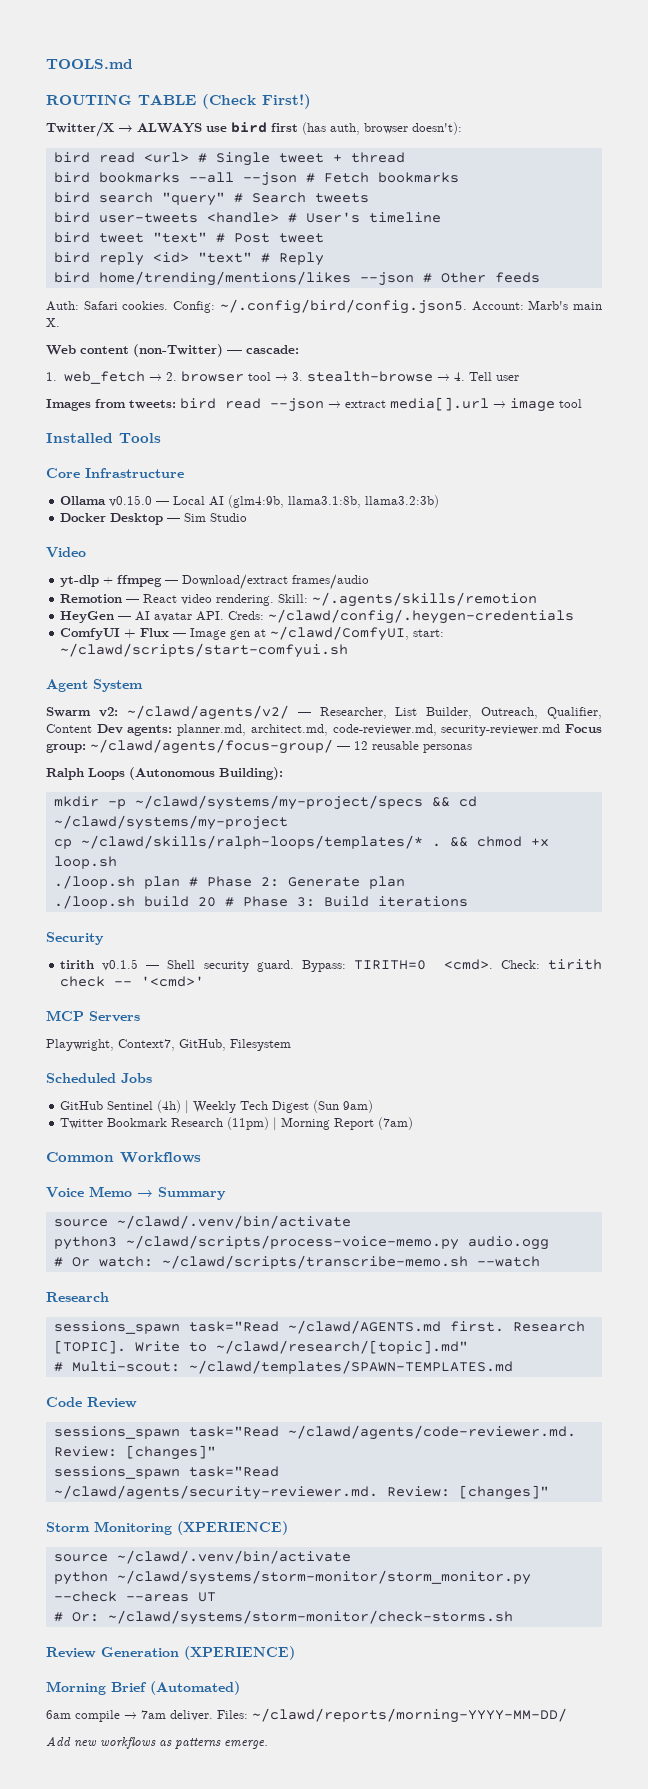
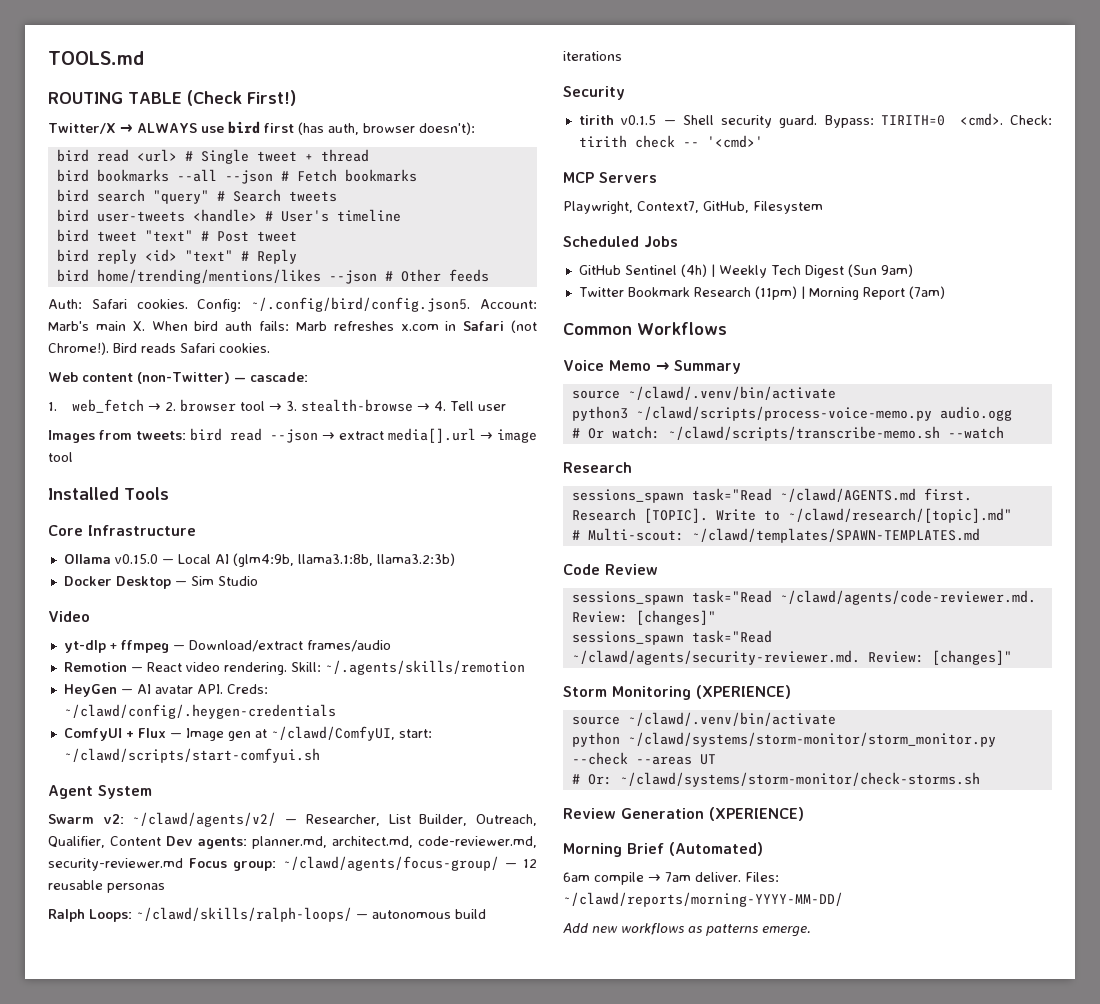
(60, 322) none -> [151,320,537,333] [48,342,270,355] When bird auth fails: Marb refreshes x.com in Safari (not Chrome!). Bird reads Safari cookies.
[88,767,283,780] [53,795,477,810] [53,815,288,830] [53,835,549,849] [53,856,117,869] [53,875,405,889] [53,895,369,909] Loops (Autonomous Building): // mkdir -p ~/clawd/systems/my-project/specs && cd ~/clawd/systems/my-project // cp ~/clawd/skills/ralph-loops/templates/* . && chmod +x loop.sh // ./loop.sh plan # Phase 2: Generate plan // ./loop.sh build 20 # Phase 3: Build -> [89,907,486,922] Loops: ~/clawd/skills/ralph-loops/ — autonomous build

